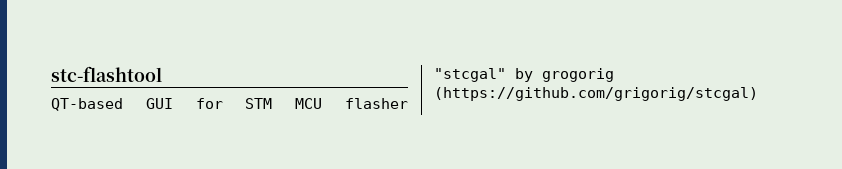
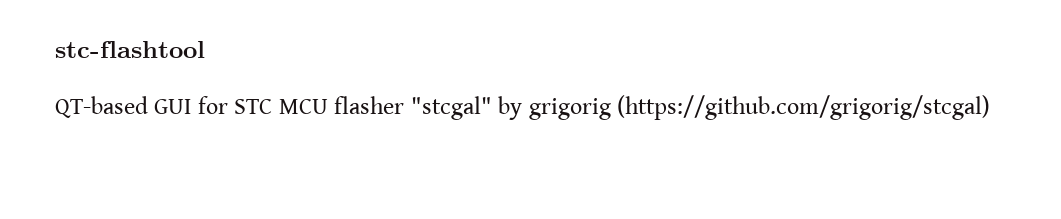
[245,98,273,109] STM -> [234,99,273,114] STC
[542,68,614,82] grogorig -> [528,98,611,120] grigorig

